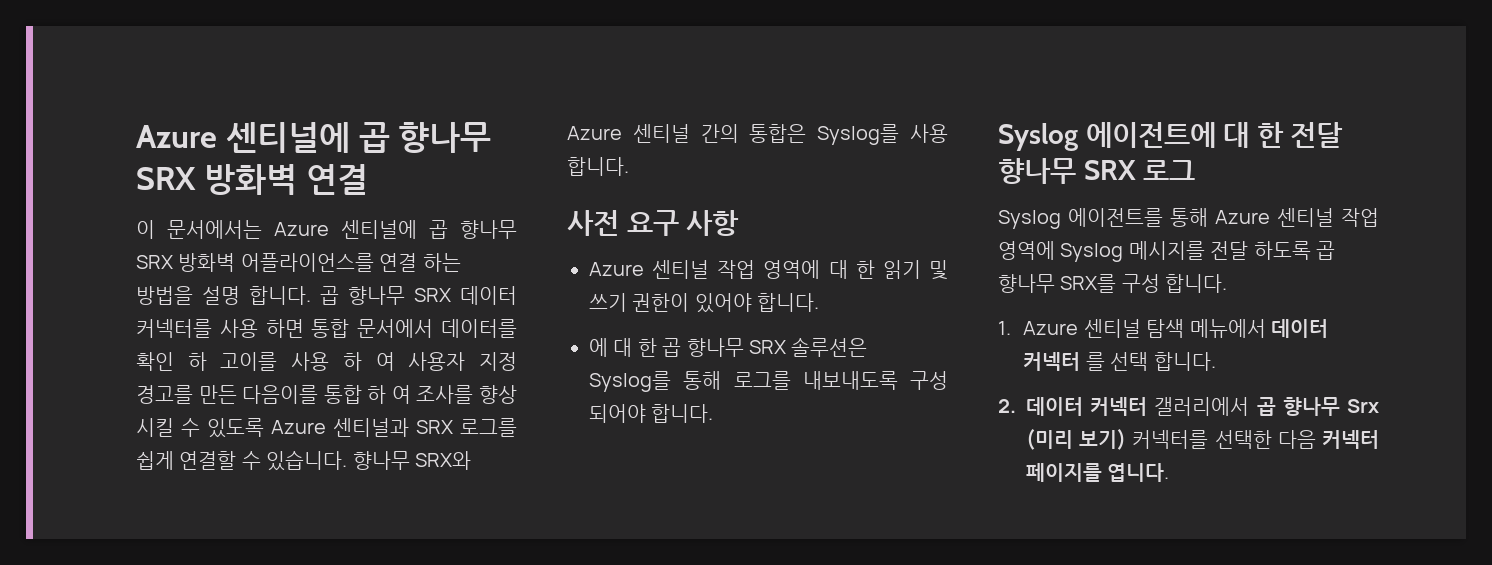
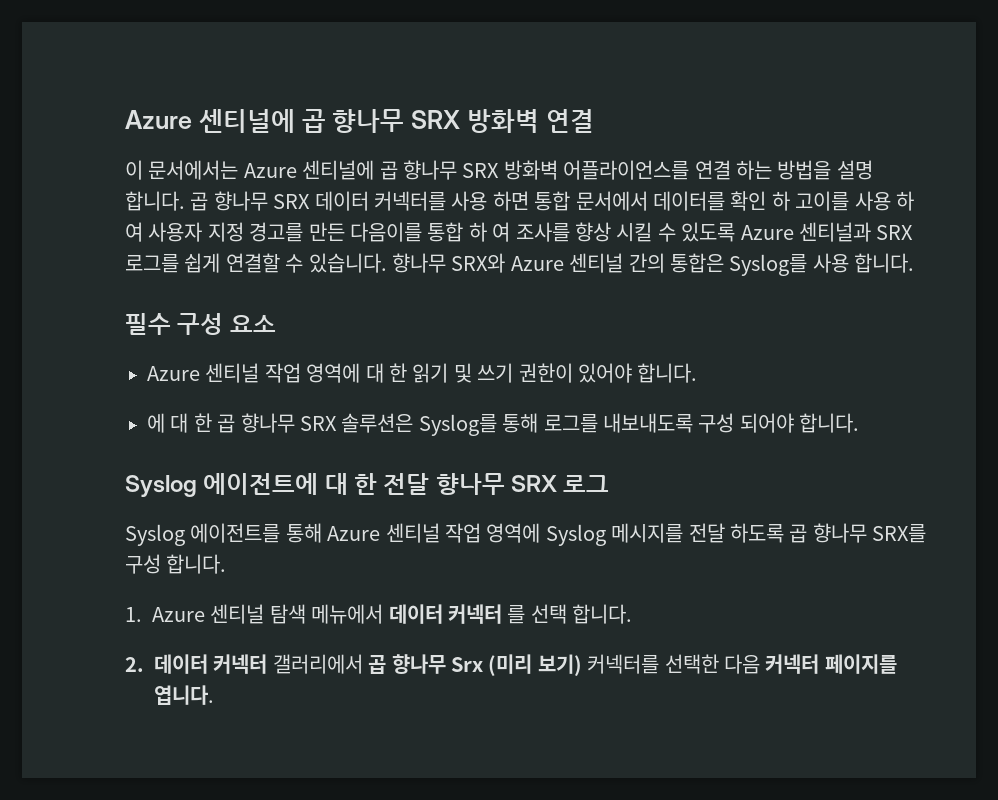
[567,210,740,236] 사전 요구 사항 -> [125,313,276,335] 필수 구성 요소

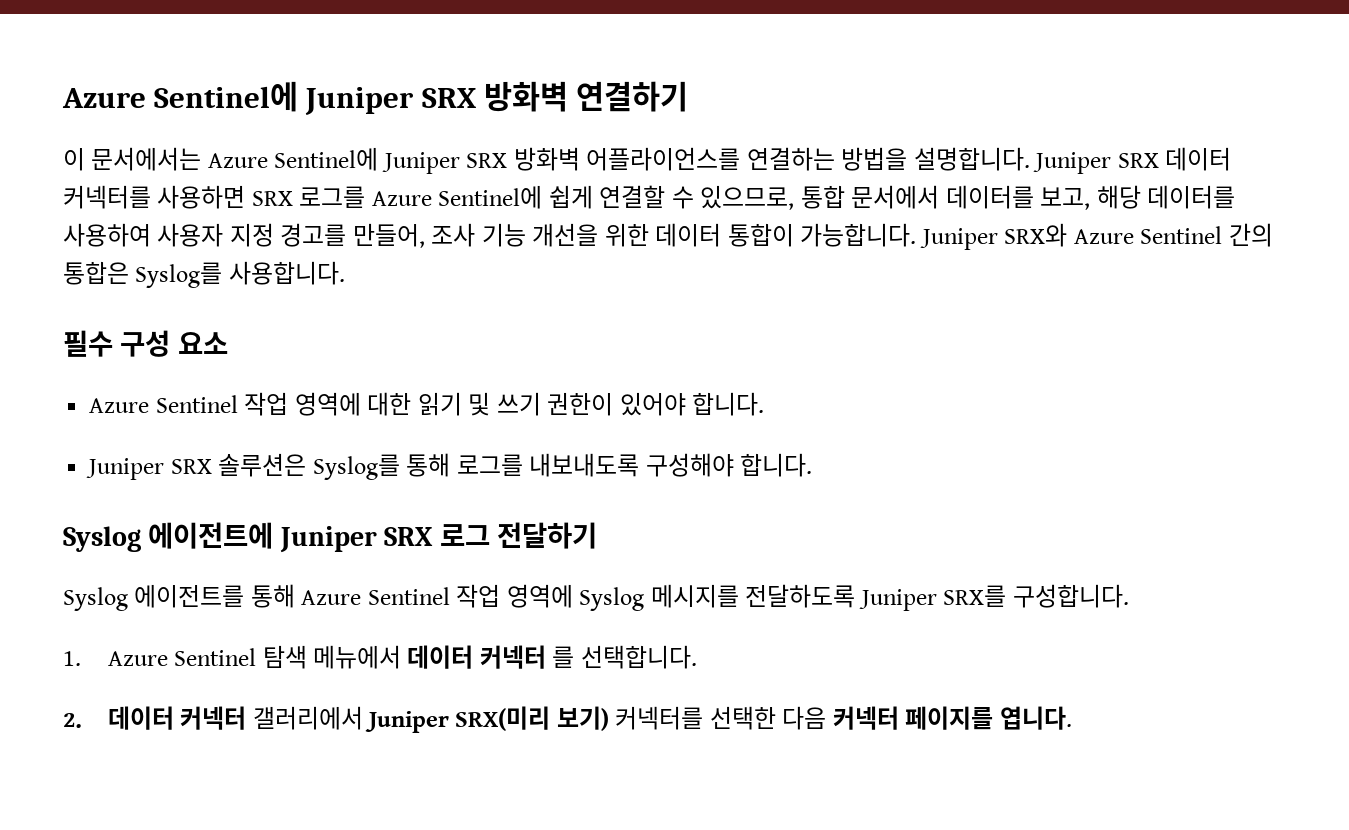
[125,109,594,133] Azure 센티널에 곱 향나무 SRX 방화벽 연결 -> [62,81,689,115] Azure Sentinel에 Juniper SRX 방화벽 연결하기
[302,160,873,180] [125,191,914,211] [125,222,914,242] [125,253,446,273] 센티널에 곱 향나무 SRX 방화벽 어플라이언스를 연결 하는 방법을 설명 합니다. 곱 향나무 SRX 데이터 커넥터를 사용 하면 통합 문서에서 데이터를 확인 하 고이를 사용 하 여 사용자 지정 경고를 만든 다음이를 통합 하 여 조사를 향상 시킬 수 있도록 Azure 센티널과 SRX 로그를 쉽게 연결할 수 있습니다. 향나무 -> [274,147,1232,174] [63,185,1236,210] [63,223,998,250] Sentinel에 Juniper SRX 방화벽 어플라이언스를 연결하는 방법을 설명합니다. Juniper SRX 데이터 커넥터를 사용하면 SRX 로그를 Azure Sentinel에 쉽게 연결할 수 있으므로, 통합 문서에서 데이터를 보고, 해당 데이터를 사용하여 사용자 지정 경고를 만들어, 조사 기능 개선을 위한 데이터 통합이 가능합니다. Juniper
[569,253,624,273] 센티널 -> [1140,226,1223,244] Sentinel
[812,253,915,273] 사용 합니다. -> [228,261,345,285] 사용합니다.
[205,363,407,383] 센티널 작업 영역에 대 한 -> [155,392,412,416] Sentinel 작업 영역에 대한
[147,413,295,433] 에 대 한 곱 향나무 -> [86,458,165,480] Juniper
[698,413,794,433] 구성 되어야 -> [645,453,734,477] 구성해야
[324,473,505,495] 대 한 전달 향나무 -> [279,526,377,553] Juniper
(610, 483) none -> [497,522,598,549] 전달하기
[385,523,440,543] 센티널 -> [367,587,450,605] Sentinel
[688,523,927,543] [125,554,227,574] 전달 하도록 곱 향나무 SRX를 구성 합니다. -> [745,584,1129,611] 전달하도록 Juniper SRX를 구성합니다.
[210,604,265,624] 센티널 -> [174,648,257,666] Sentinel
[530,604,633,624] 선택 합니다. -> [580,645,697,669] 선택합니다.
[368,654,533,676] 곱 향나무 Srx (미리 -> [364,706,551,733] Juniper SRX(미리

